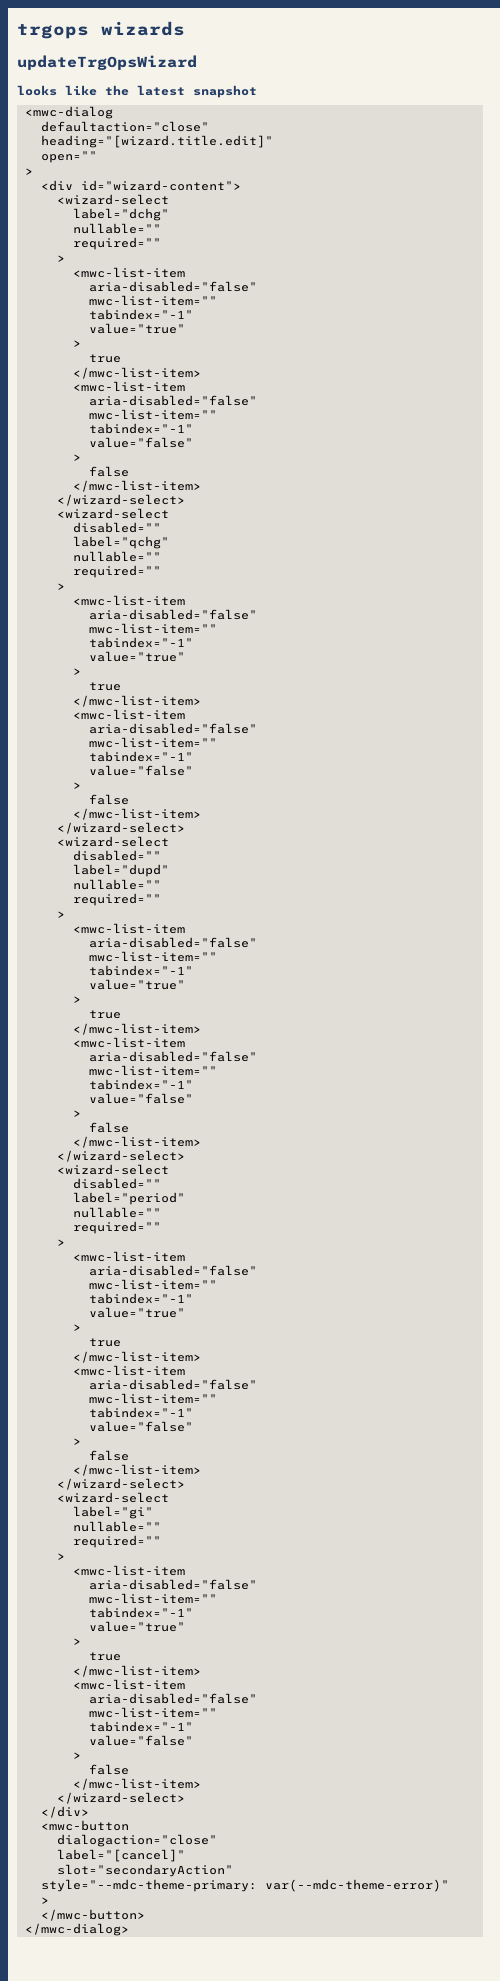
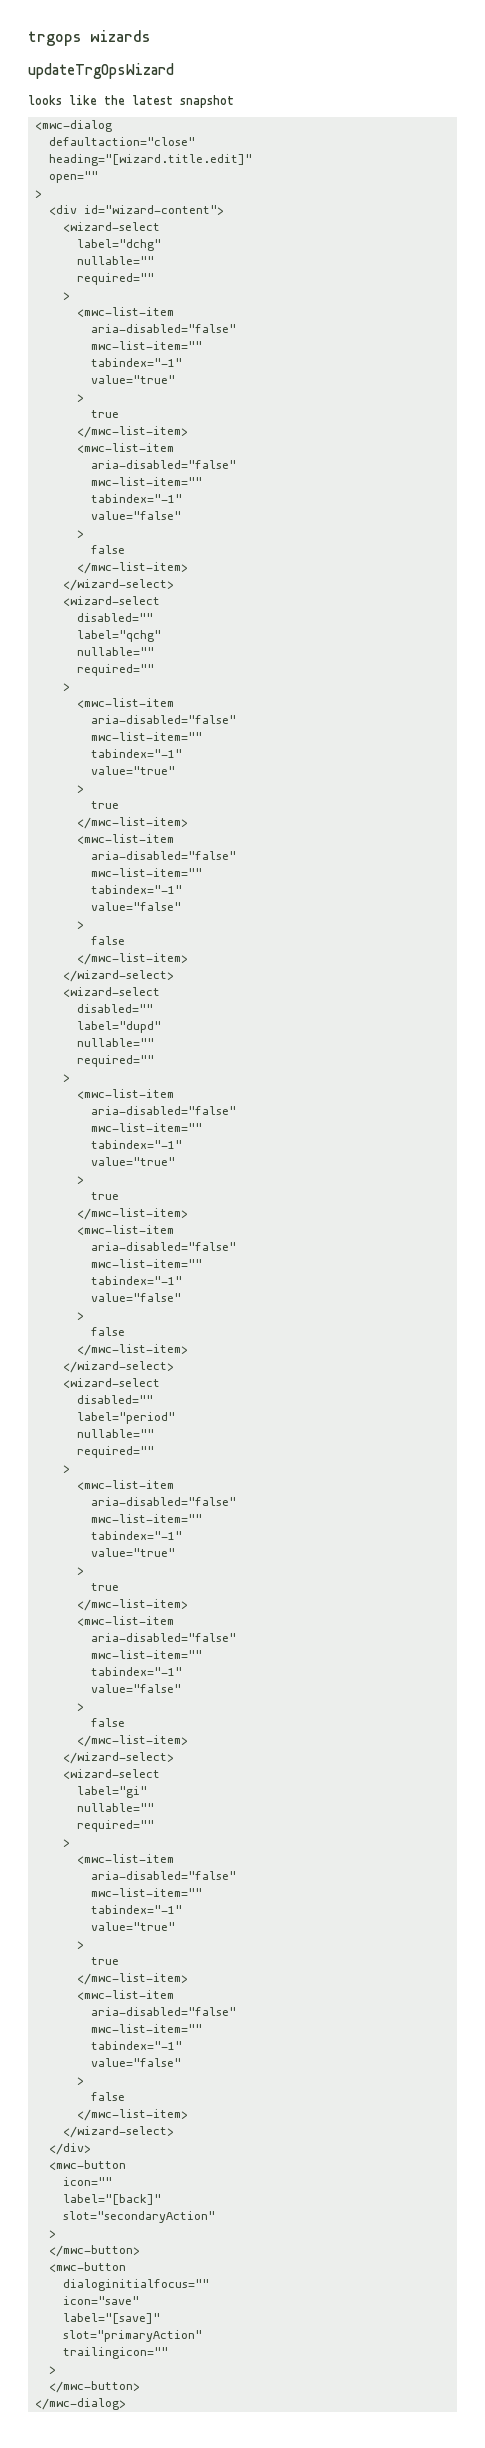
[56,1834,217,1847] [56,1849,185,1862] dialogaction="close" // label="[cancel]" -> [63,2177,113,2186] [63,2194,162,2205] icon="" // label="[back]"
[40,1879,449,1892] style="--mdc-theme-primary: var(--mdc-theme-error)" -> [49,2230,57,2238] [49,2245,141,2257] [49,2262,127,2272] [63,2279,210,2291] [63,2296,140,2305] [63,2313,161,2324] [63,2330,203,2342] [63,2347,169,2359] > // </mwc-button> // <mwc-button // dialoginitialfocus="" // icon="save" // label="[save]" // slot="primaryAction" // trailingicon=""

